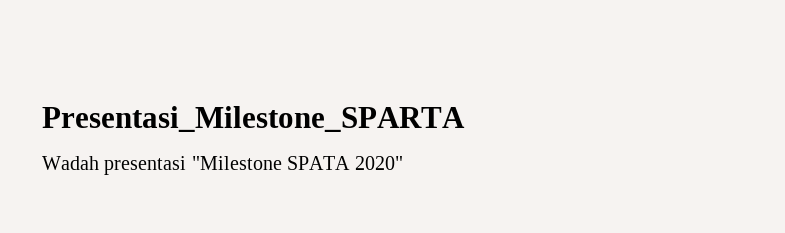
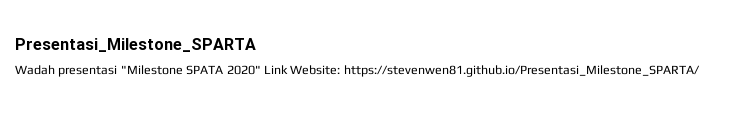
(403, 163) none -> [263,65,700,77] Link Website: https://stevenwen81.github.io/Presentasi_Milestone_SPARTA/

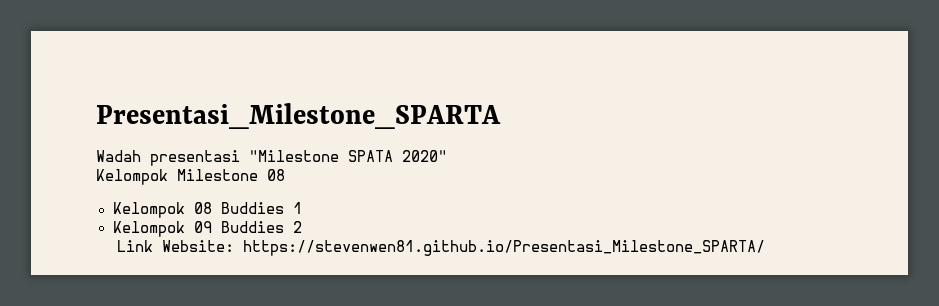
(261, 70) none -> [96,169,285,185] [112,202,302,218] [112,221,302,237] // Kelompok Milestone 08 // Kelompok 08 Buddies 1 // Kelompok 09 Buddies 2 //

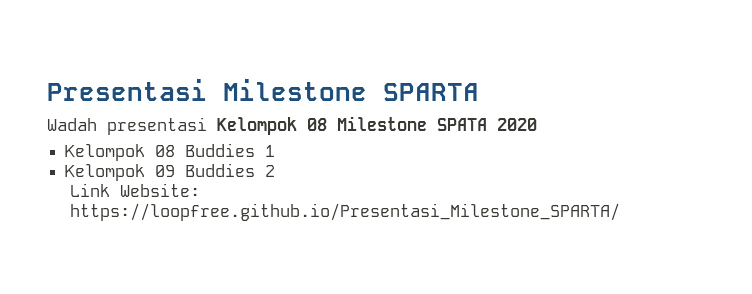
[96,103,501,129] Presentasi_Milestone_SPARTA -> [47,79,479,101] Presentasi Milestone SPARTA
[249,150,447,162] [96,169,285,185] "Milestone SPATA 2020" // Kelompok Milestone 08 -> [217,116,537,135] Kelompok 08 Milestone SPATA 2020
[243,240,766,256] https://stevenwen81.github.io/Presentasi_Milestone_SPARTA/ -> [70,203,621,221] https://loopfree.github.io/Presentasi_Milestone_SPARTA/

